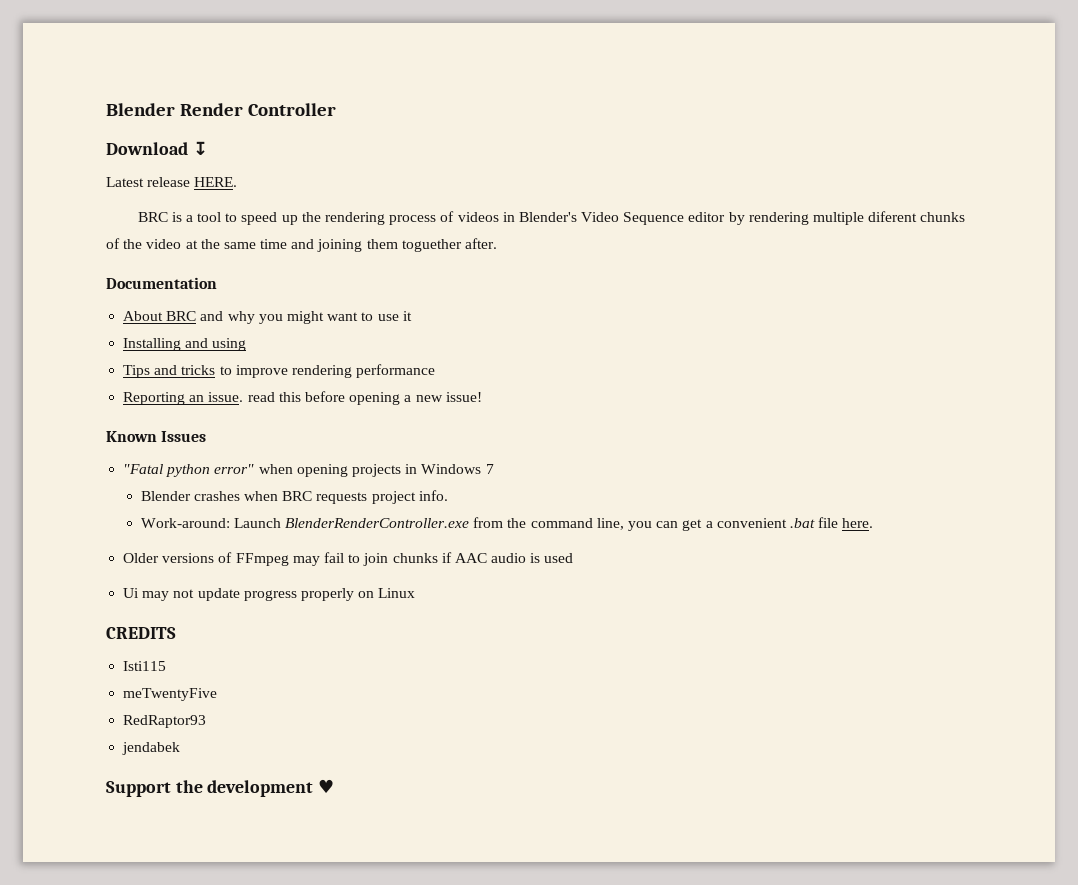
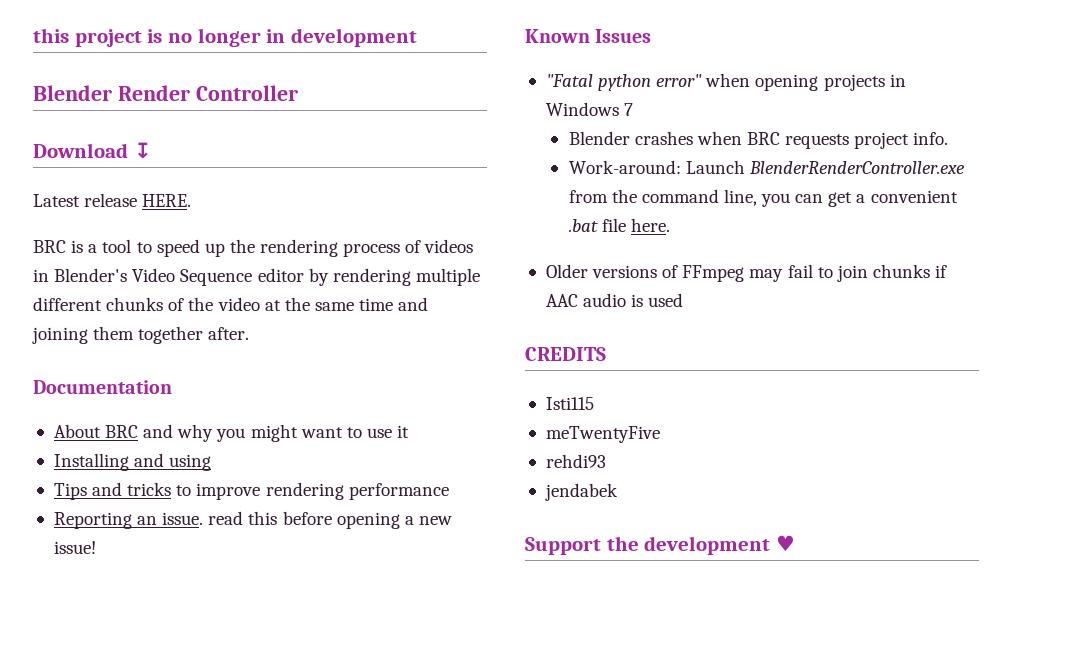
(106, 109) none -> [33,28,418,47] this project is no longer in development //
[868,211,918,222] diferent -> [33,297,102,311] different
[401,239,462,252] toguether -> [138,326,204,344] together
[123,588,416,601] // Ui may not update progress properly on Linux -> (684, 300) none
[123,715,207,728] RedRaptor93 -> [545,454,606,468] rehdi93

